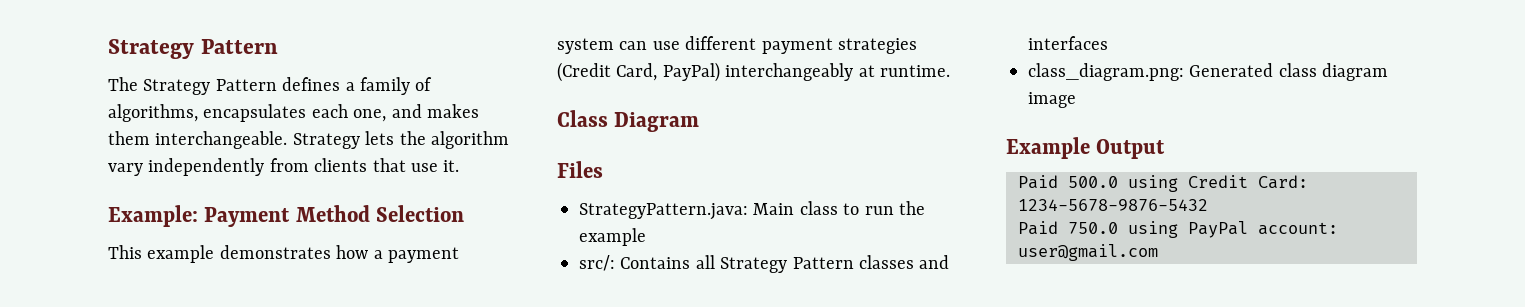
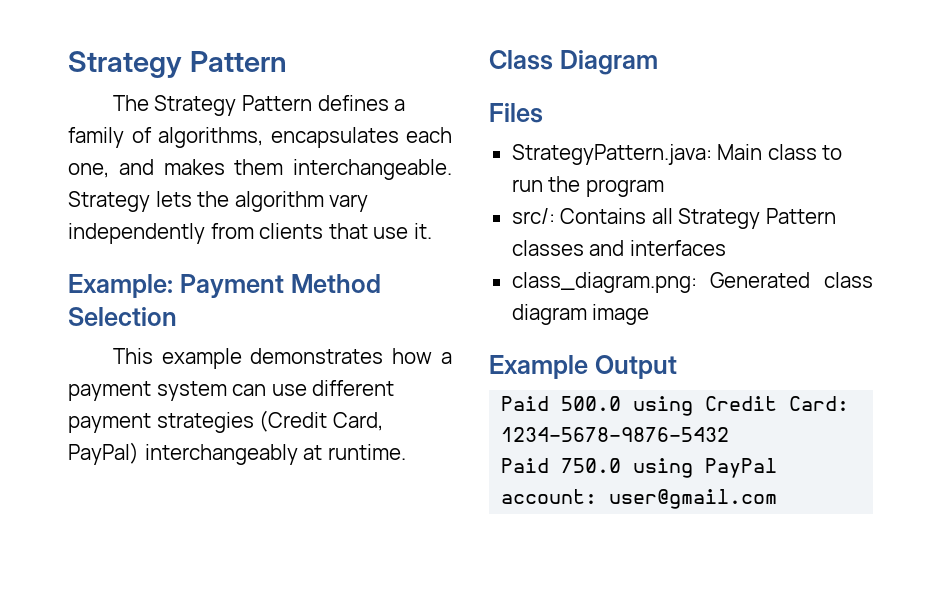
[579,228,646,246] example -> [585,179,664,197] program

